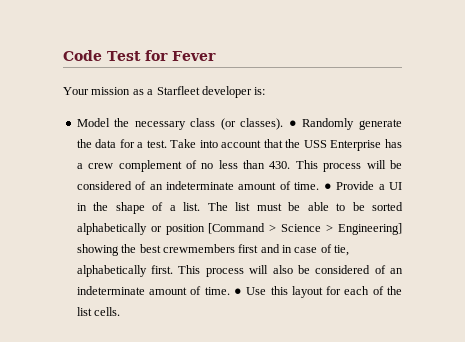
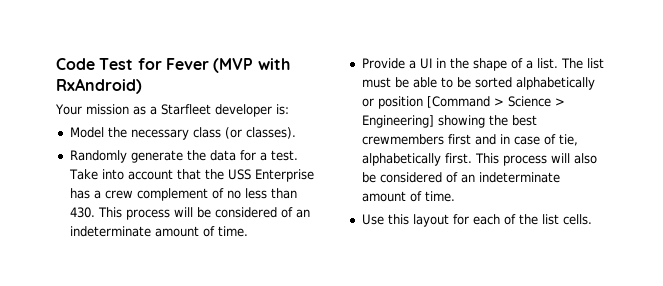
(216, 56) none -> [213,58,290,73] [56,78,142,94] (MVP with RxAndroid)
[288,120,297,127] ● -> (296, 133) //
[323,183,332,190] ● -> (248, 231) //
[233,288,242,295] ● -> (455, 196) //

